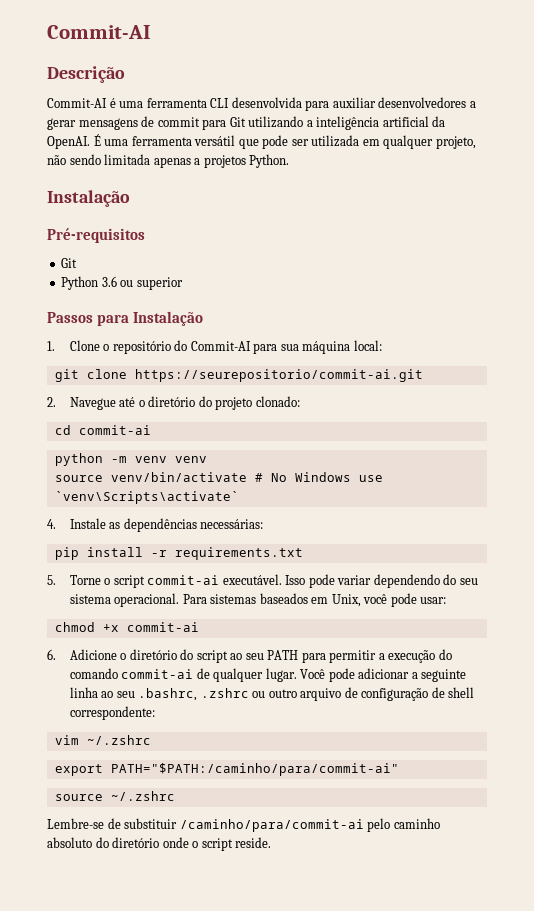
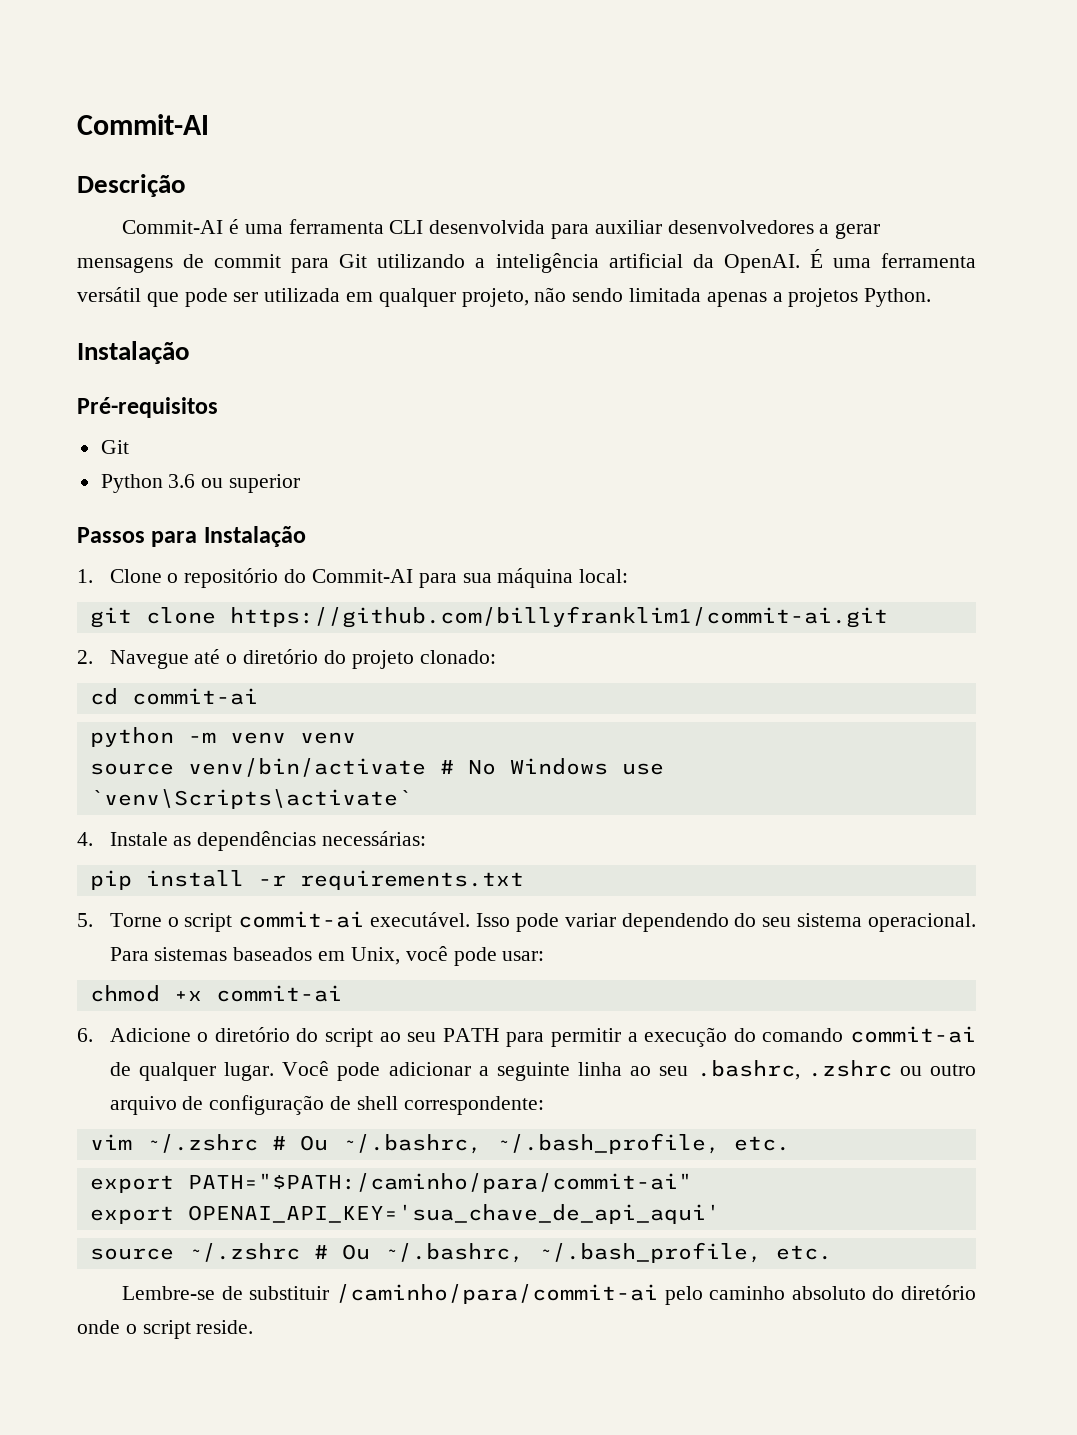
[134,369,423,382] https://seurepositorio/commit-ai.git -> [229,606,888,628] https://github.com/billyfranklim1/commit-ai.git
(151, 740) none -> [271,1133,790,1154] # Ou ~/.bashrc, ~/.bash_profile, etc.
(399, 769) none -> [89,1204,720,1224] // export OPENAI_API_KEY='sua_chave_de_api_aqui'
(175, 796) none -> [313,1242,832,1263] # Ou ~/.bashrc, ~/.bash_profile, etc.

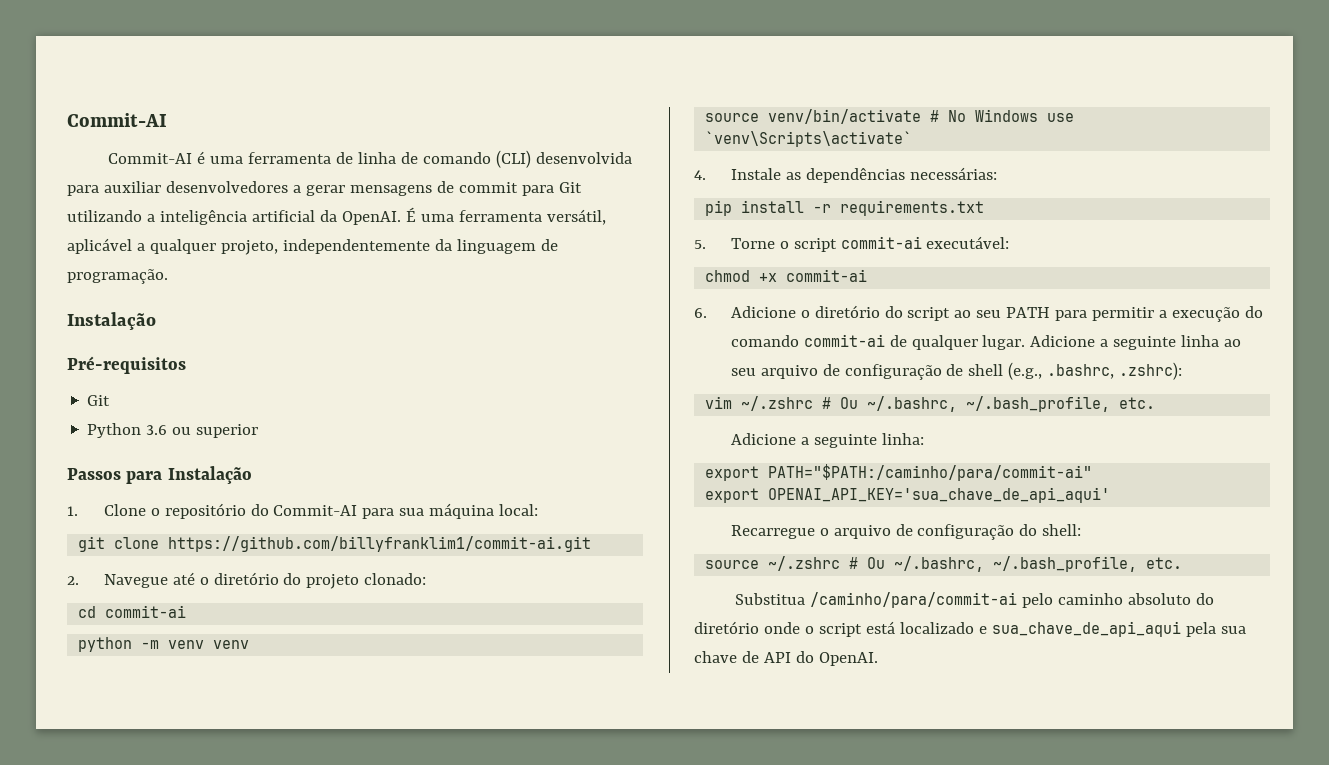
[77,114,209,135] [77,174,186,197] Commit-AI // Descrição -> [67,113,167,127] Commit-AI
[389,220,424,234] CLI -> [336,150,532,168] de linha de comando (CLI)
[77,287,932,307] versátil que pode ser utilizada em qualquer projeto, não sendo limitada apenas a projetos Python. -> [546,209,606,225] [67,238,558,255] [67,269,168,284] versátil, aplicável a qualquer projeto, independentemente da linguagem de programação.
[370,912,976,932] [109,946,545,966] executável. Isso pode variar dependendo do seu sistema operacional. Para sistemas baseados em Unix, você pode usar: -> [926,236,1010,249] executável:
[282,1061,471,1081] Você pode adicionar -> [1030,335,1096,347] Adicione
[696,1060,976,1080] .bashrc, .zshrc ou outro -> (756, 372) none
[403,1096,544,1115] correspondente: -> [1008,362,1183,380] (e.g., .bashrc, .zshrc):
(790, 1143) none -> [730,433,924,448] // Adicione a seguinte linha:
(720, 1214) none -> [730,524,1082,540] // Recarregue o arquivo de configuração do shell:
[122,1286,330,1300] Lembre-se de substituir -> [735,593,806,605] Substitua
[196,1320,254,1334] reside. -> [865,621,1246,637] [694,651,878,666] está localizado e sua_chave_de_api_aqui pela sua chave de API do OpenAI.

